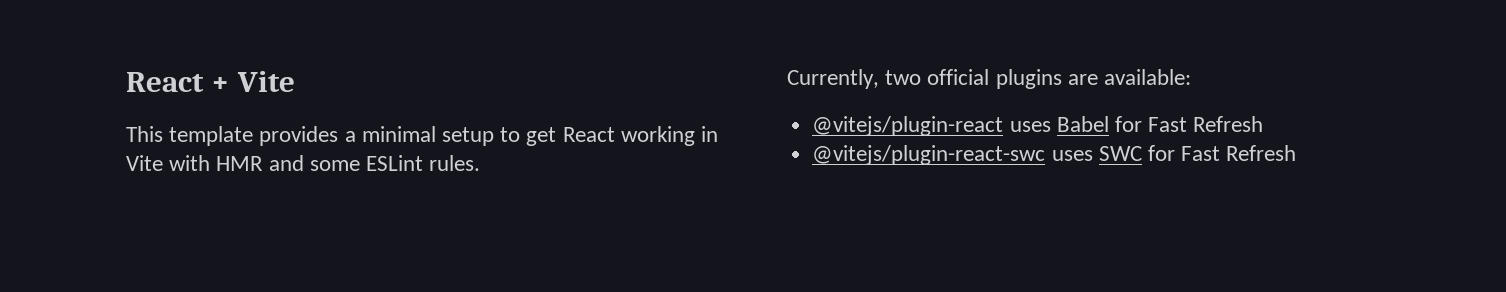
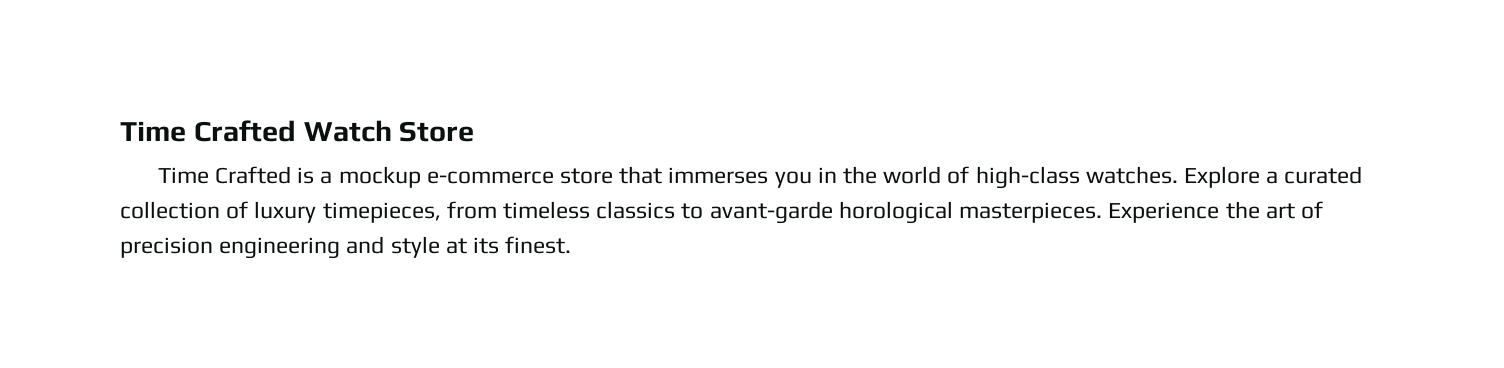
[126,71,295,92] [126,126,719,146] [126,155,481,171] [787,69,1192,89] [812,116,1264,136] [812,145,1297,165] React + Vite // This template provides a minimal setup to get React working in Vite with HMR and some ESLint rules. // Currently, two official plugins are available: // @vitejs/plugin-react uses Babel for Fast Refresh // @vitejs/plugin-react-swc uses SWC for Fast Refresh -> [120,120,475,142] [157,166,1363,189] [120,201,1323,224] [120,236,572,259] Time Crafted Watch Store // Time Crafted is a mockup e-commerce store that immerses you in the world of high-class watches. Explore a curated collection of luxury timepieces, from timeless classics to avant-garde horological masterpieces. Experience the art of precision engineering and style at its finest.

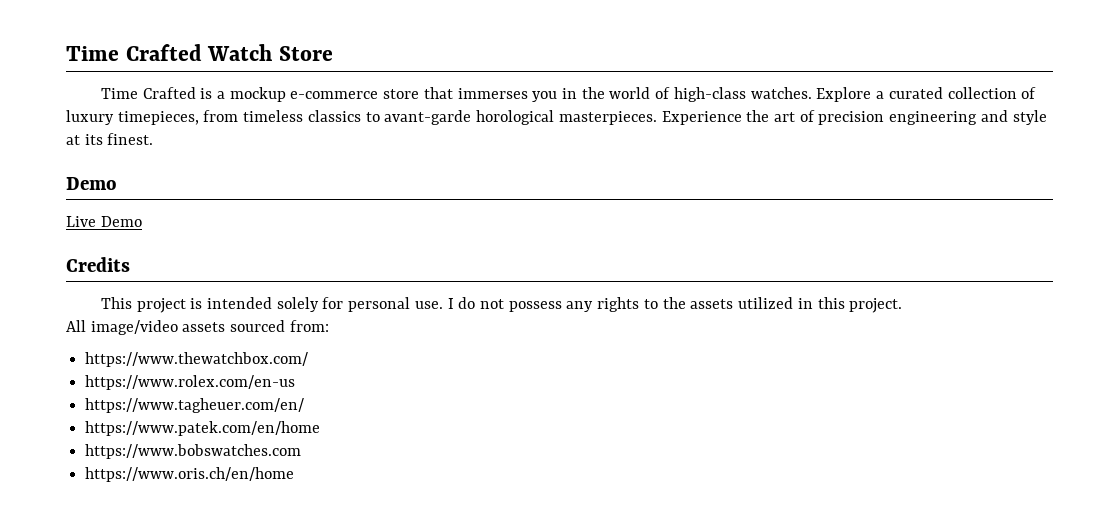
(572, 245) none -> [66,177,117,190] [66,216,142,227] [66,257,130,272] [100,297,903,313] [66,320,329,335] [85,352,309,367] [85,375,296,390] [85,398,305,413] [85,421,321,436] [85,444,302,459] [85,467,295,482] // Demo // Live Demo // Credits // This project is intended solely for personal use. I do not possess any rights to the assets utilized in this project. // All image/video assets sourced from: // https://www.thewatchbox.com/ // https://www.rolex.com/en-us // https://www.tagheuer.com/en/ // https://www.patek.com/en/home // https://www.bobswatches.com // https://www.oris.ch/en/home

